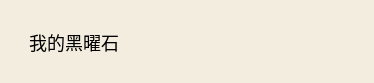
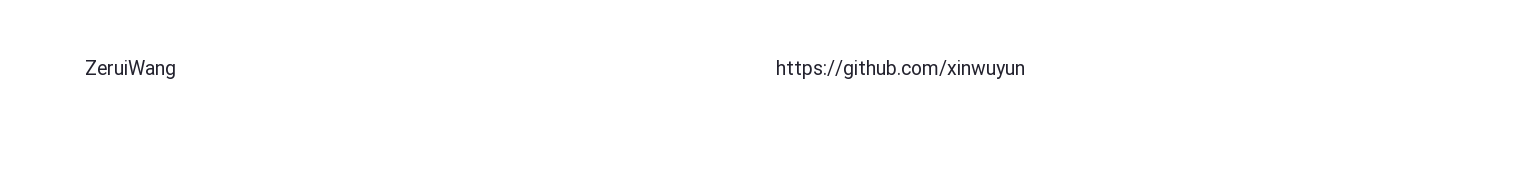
[29,34,119,53] 我的黑曜石 -> [85,60,176,79] [776,60,1025,79] ZeruiWang // https://github.com/xinwuyun

